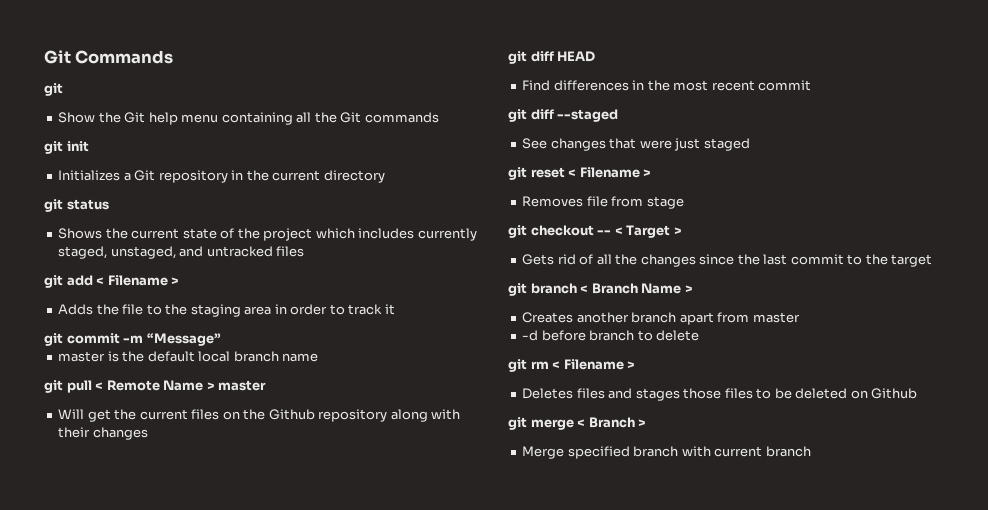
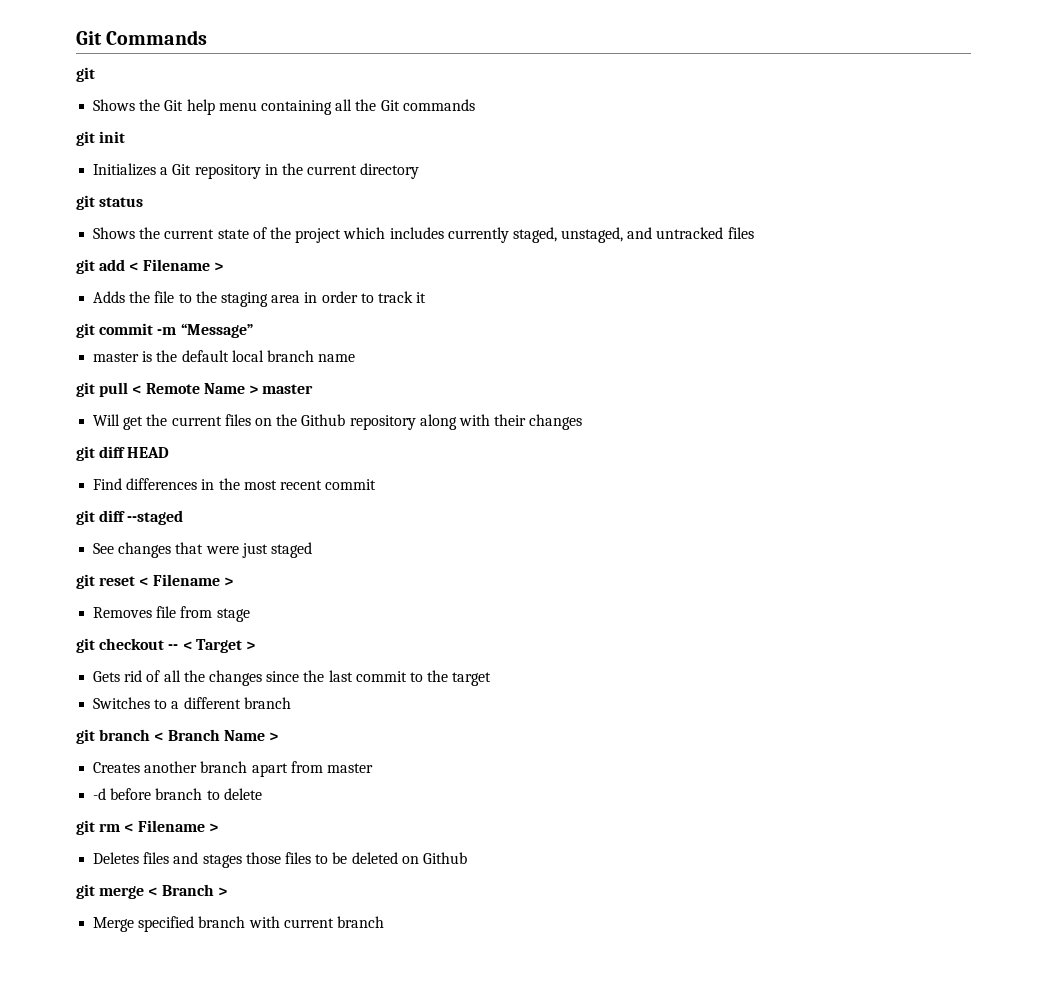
[58,112,96,123] Show -> [93,99,136,111] Shows
(933, 260) none -> [93,697,291,709] // Switches to a different branch

